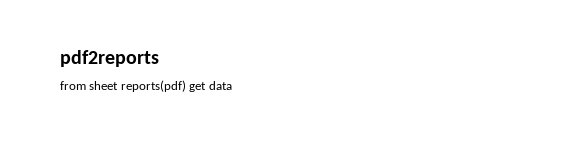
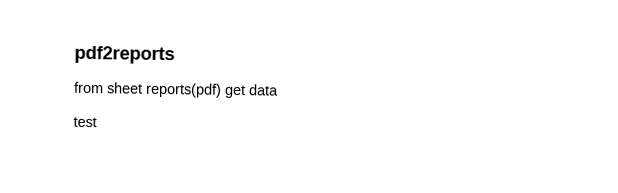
(232, 85) none -> [73,116,97,128] // test

